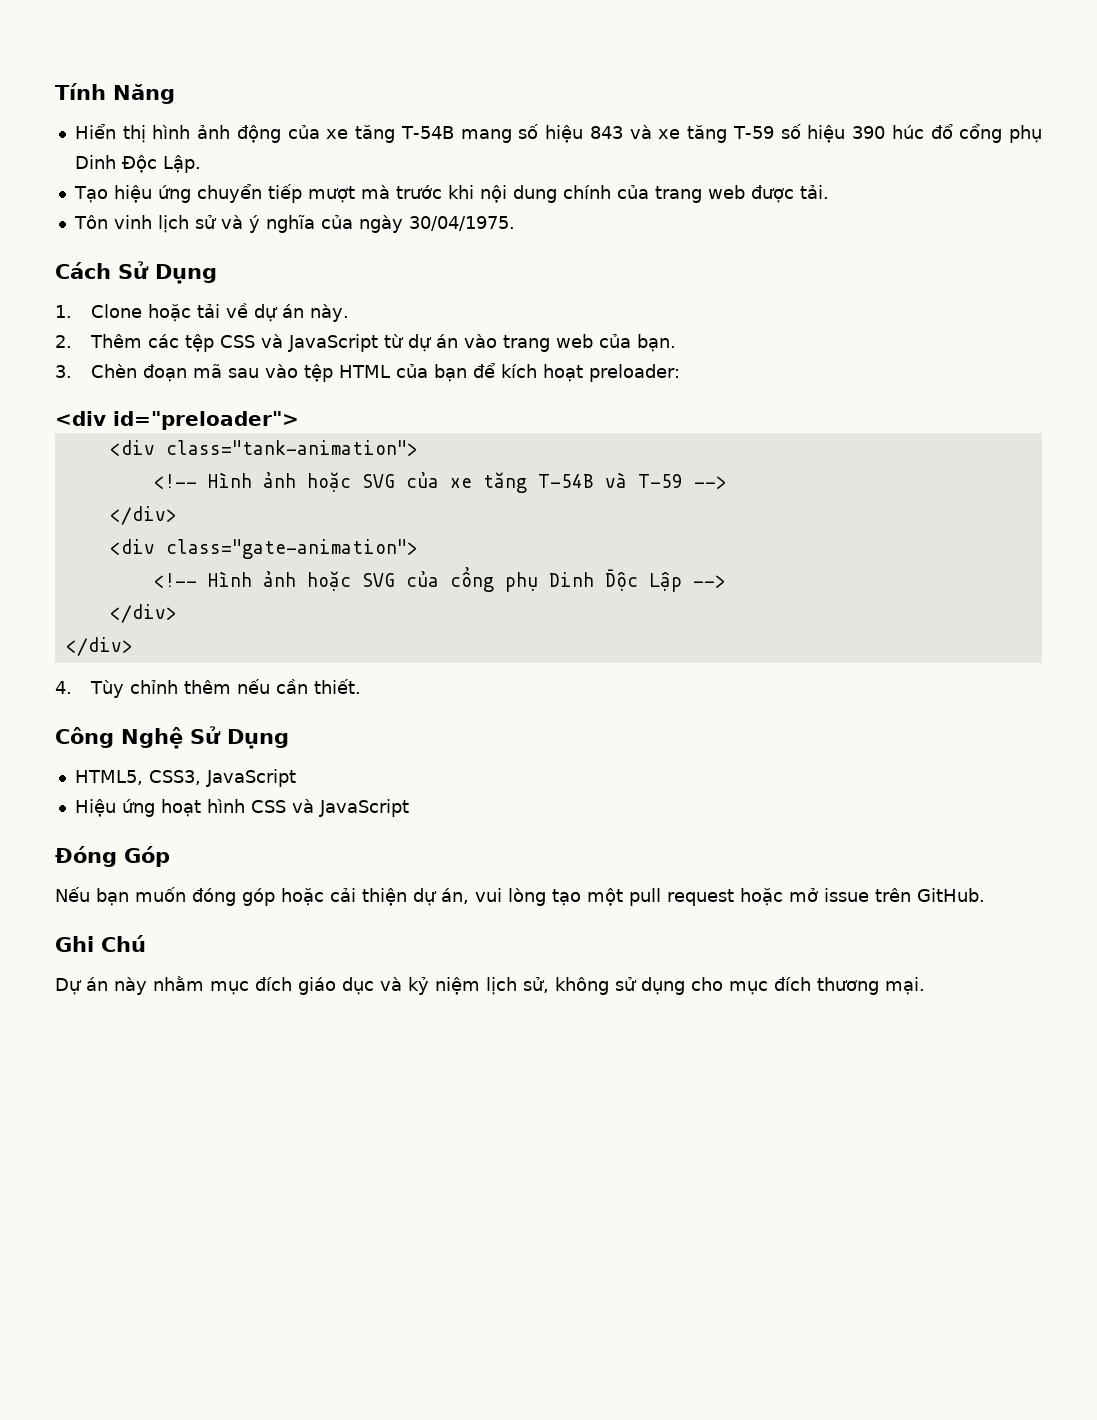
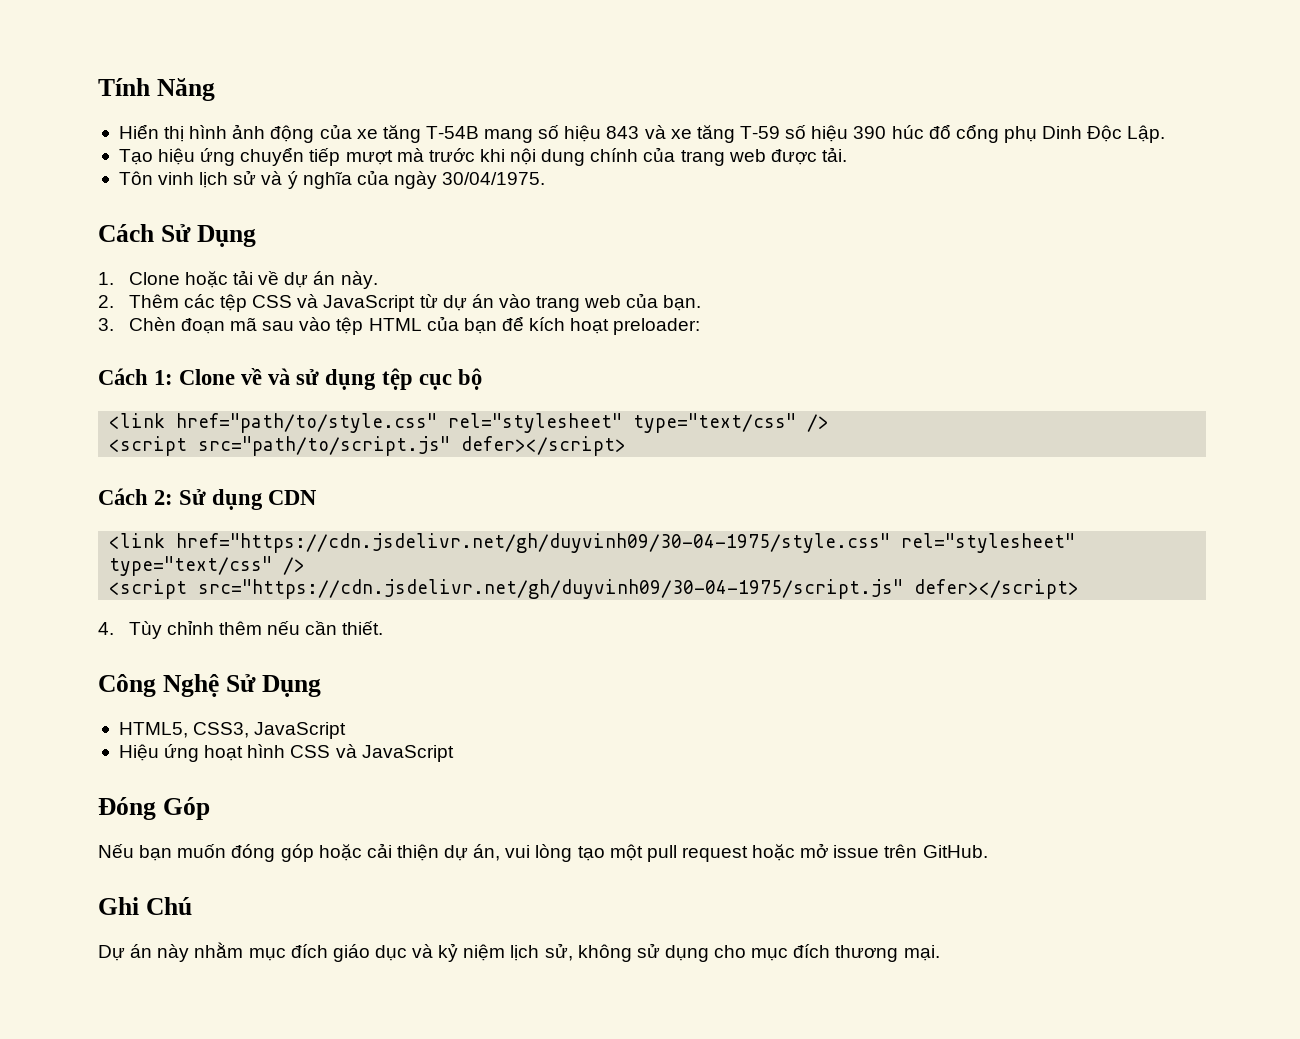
[55,411,299,430] [109,440,418,456] [153,472,727,493] [109,506,177,525] [109,539,418,559] [153,566,726,592] [109,604,177,623] [65,637,133,656] <div id="preloader"> // <div class="tank-animation"> // <!-- Hình ảnh hoặc SVG của xe tăng T-54B và T-59 --> // </div> // <div class="gate-animation"> // <!-- Hình ảnh hoặc SVG của cổng phụ Dinh Độc Lập --> // </div> // </div> -> [98,368,482,390] [109,413,830,433] [109,436,627,456] [98,488,317,510] [109,533,1076,553] [109,556,306,576] [109,579,1080,599] Cách 1: Clone về và sử dụng tệp cục bộ // <link href="path/to/style.css" rel="stylesheet" type="text/css" /> // <script src="path/to/script.js" defer></script> // Cách 2: Sử dụng CDN // <link href="https://cdn.jsdelivr.net/gh/duyvinh09/30-04-1975/style.css" rel="stylesheet" type="text/css" /> // <script src="https://cdn.jsdelivr.net/gh/duyvinh09/30-04-1975/script.js" defer></script>

